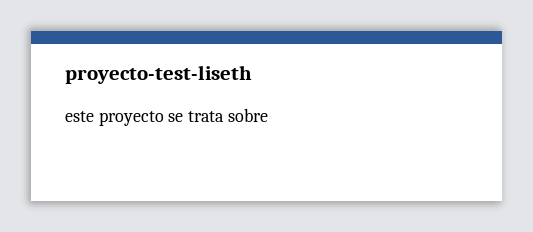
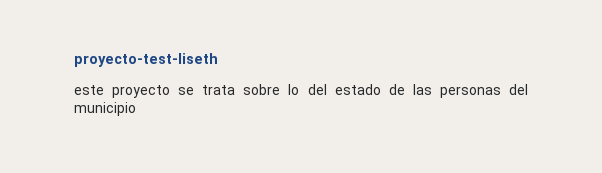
(268, 115) none -> [288,84,528,98] [74,102,136,116] lo del estado de las personas del municipio

